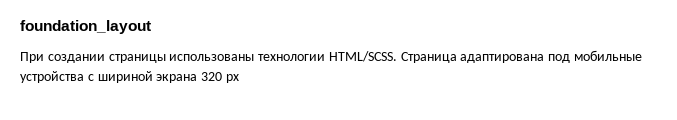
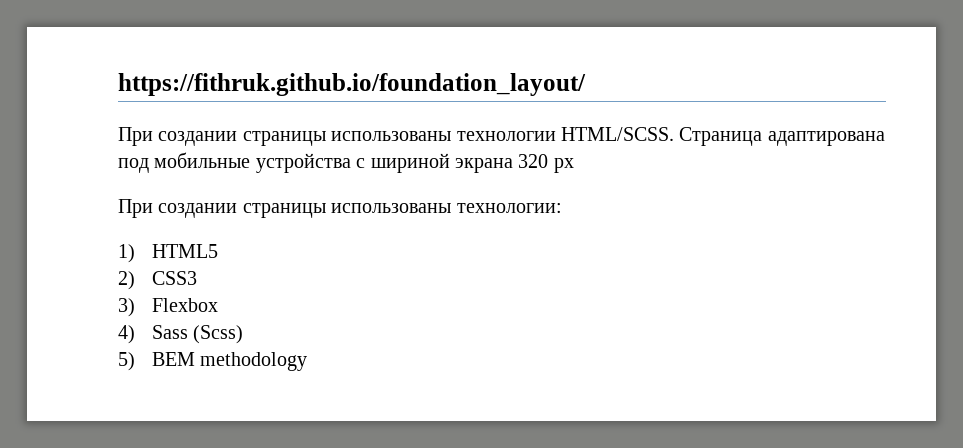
[20,20,151,34] foundation_layout -> [118,73,586,96] https://fithruk.github.io/foundation_layout/
(239, 78) none -> [118,199,562,218] [118,244,218,263] [118,271,197,290] [118,298,218,317] [118,325,244,344] [118,352,308,371] // При создании страницы использованы технологии: // 1) HTML5 // 2) CSS3 // 3) Flexbox // 4) Sass (Scss) // 5) BEM methodology

